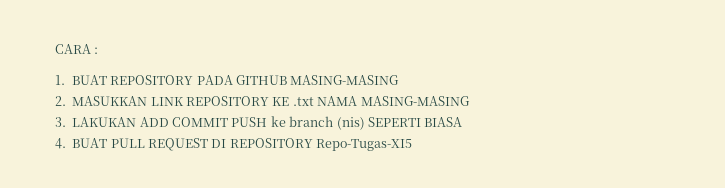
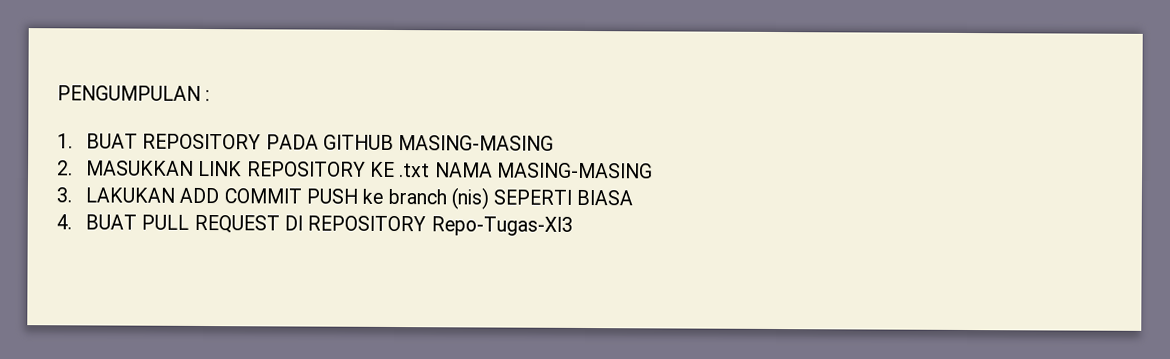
[55,44,91,54] CARA -> [57,85,201,101] PENGUMPULAN
[316,139,413,151] Repo-Tugas-XI5 -> [430,216,573,236] Repo-Tugas-XI3

